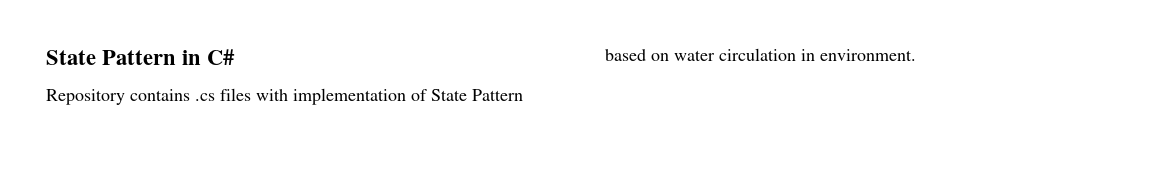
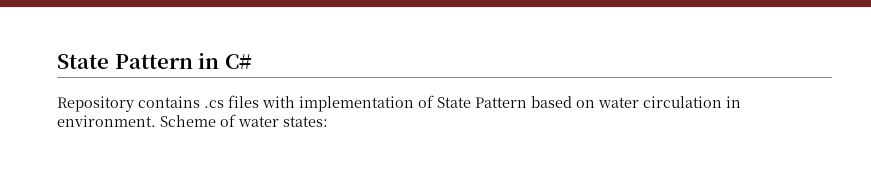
(916, 55) none -> [160,114,328,127] Scheme of water states:

